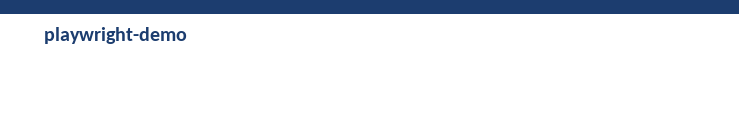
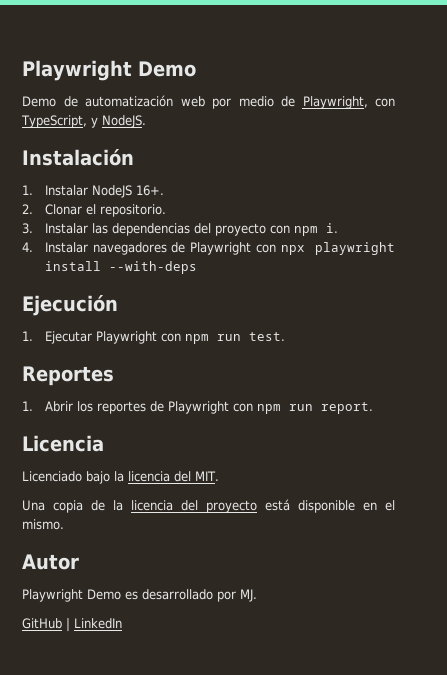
[44,27,187,44] playwright-demo -> [22,60,196,81] [22,95,395,109] [21,115,146,128] [22,149,134,166] [22,185,164,198] [22,204,166,217] [22,223,338,236] [22,242,396,255] [44,261,197,274] [22,295,118,316] [22,331,285,344] [22,366,114,386] [22,401,373,414] [22,435,104,452] [22,471,219,484] [22,499,395,513] [22,519,64,530] [22,554,79,570] [22,589,257,602] [22,618,122,632] Playwright Demo // Demo de automatización web por medio de Playwright, con TypeScript, y NodeJS. // Instalación // 1. Instalar NodeJS 16+. // 2. Clonar el repositorio. // 3. Instalar las dependencias del proyecto con npm i. // 4. Instalar navegadores de Playwright con npx playwright install --with-deps // Ejecución // 1. Ejecutar Playwright con npm run test. // Reportes // 1. Abrir los reportes de Playwright con npm run report. // Licencia // Licenciado bajo la licencia del MIT. // Una copia de la licencia del proyecto está disponible en el mismo. // Autor // Playwright Demo es desarrollado por MJ. // GitHub | LinkedIn

